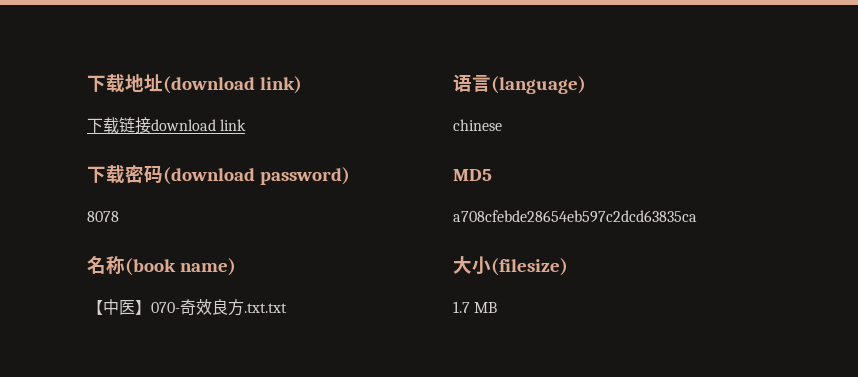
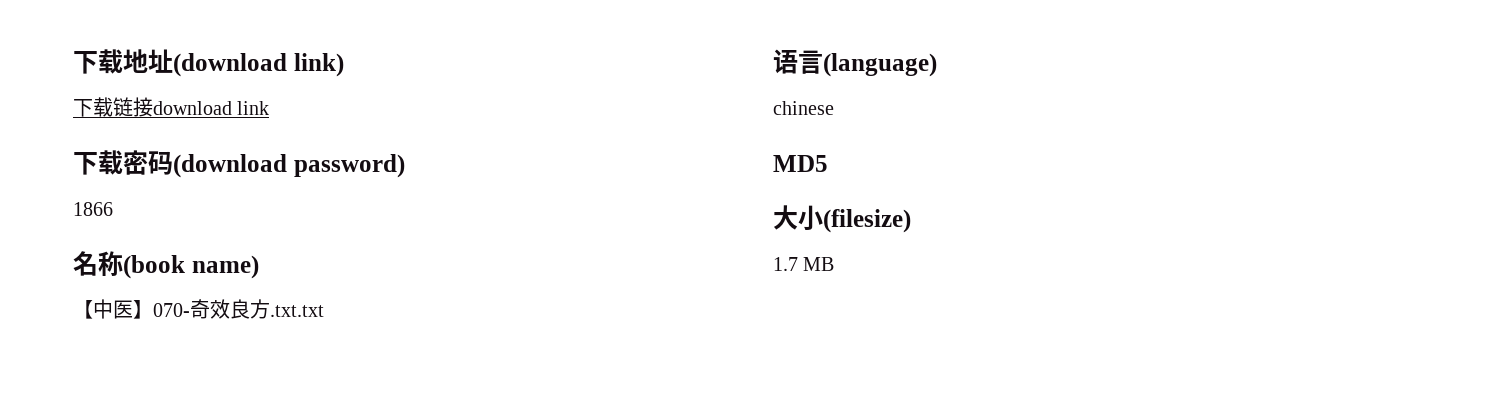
[87,211,119,222] 8078 -> [73,202,113,216] 1866
[453,210,697,223] // a708cfebde28654eb597c2dcd63835ca -> (828, 163) none

